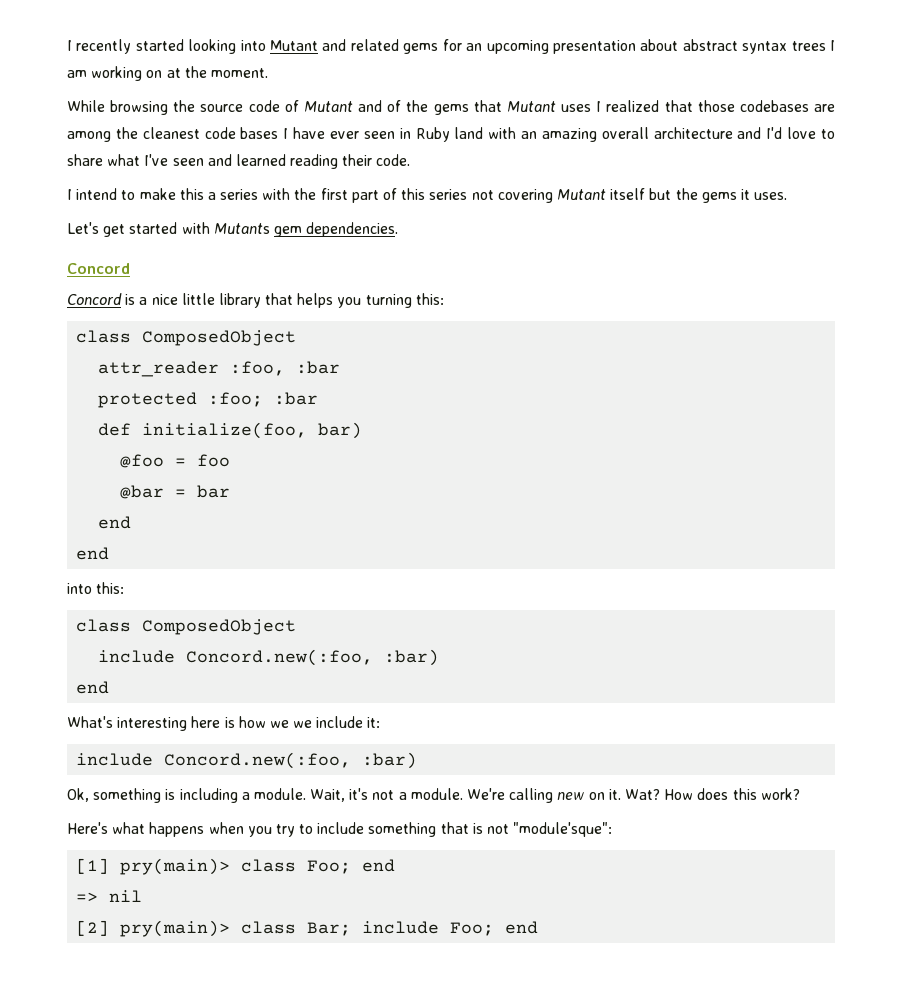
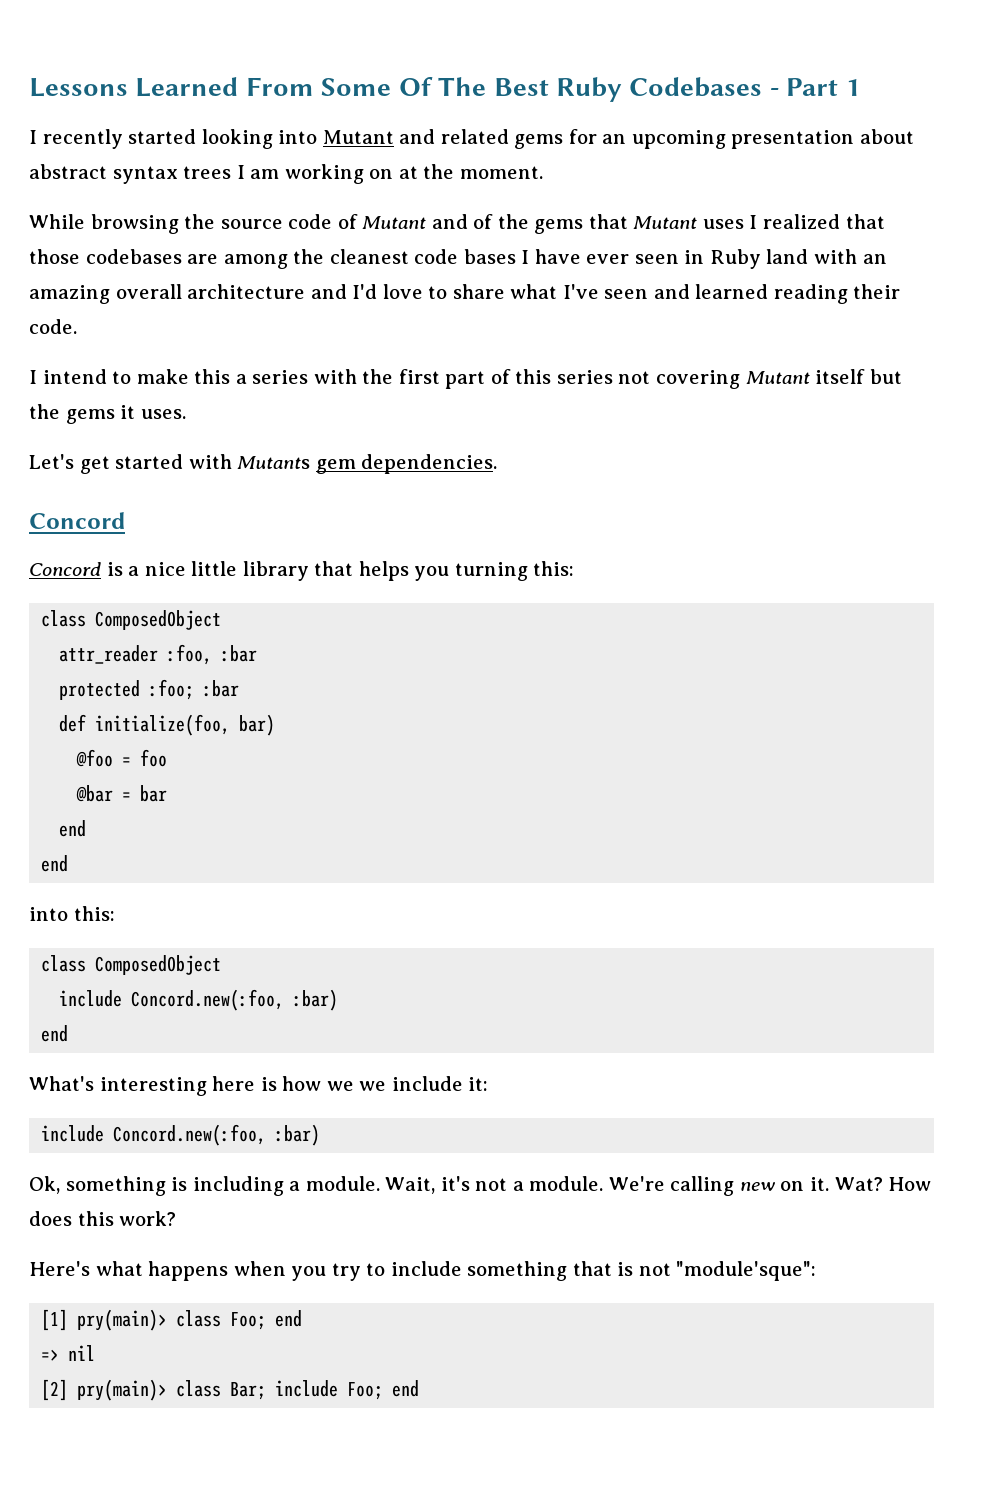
(67, 45) none -> [29,77,860,102] Lessons Learned From Some Of The Best Ruby Codebases - Part 1 //

